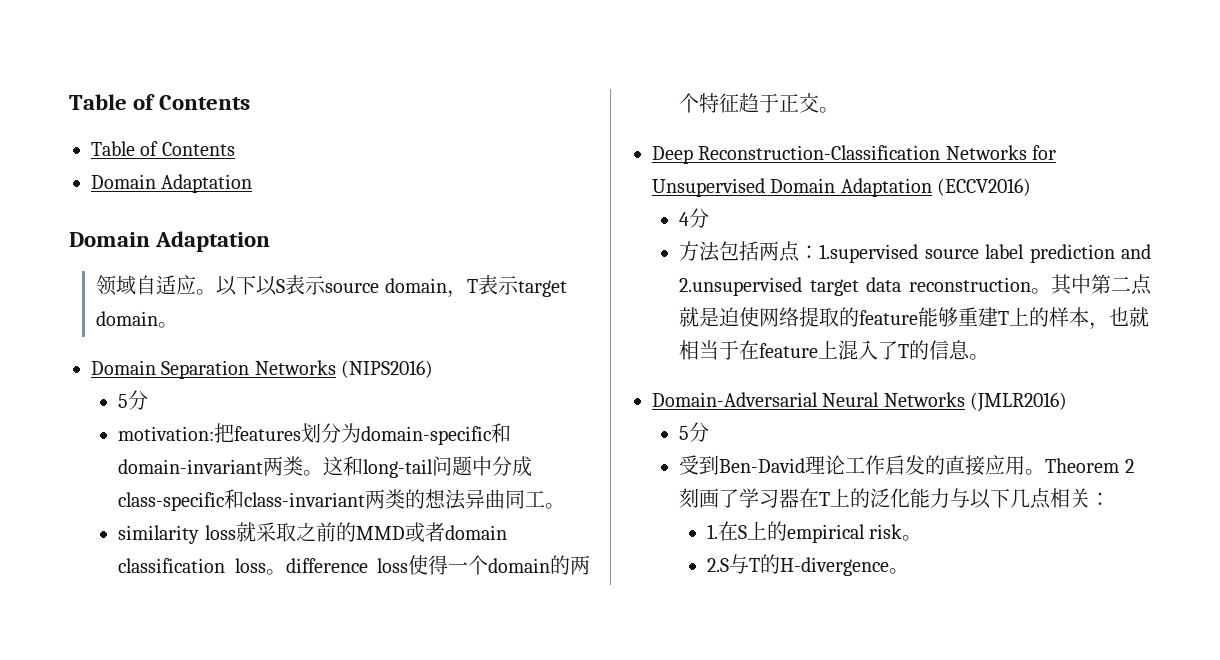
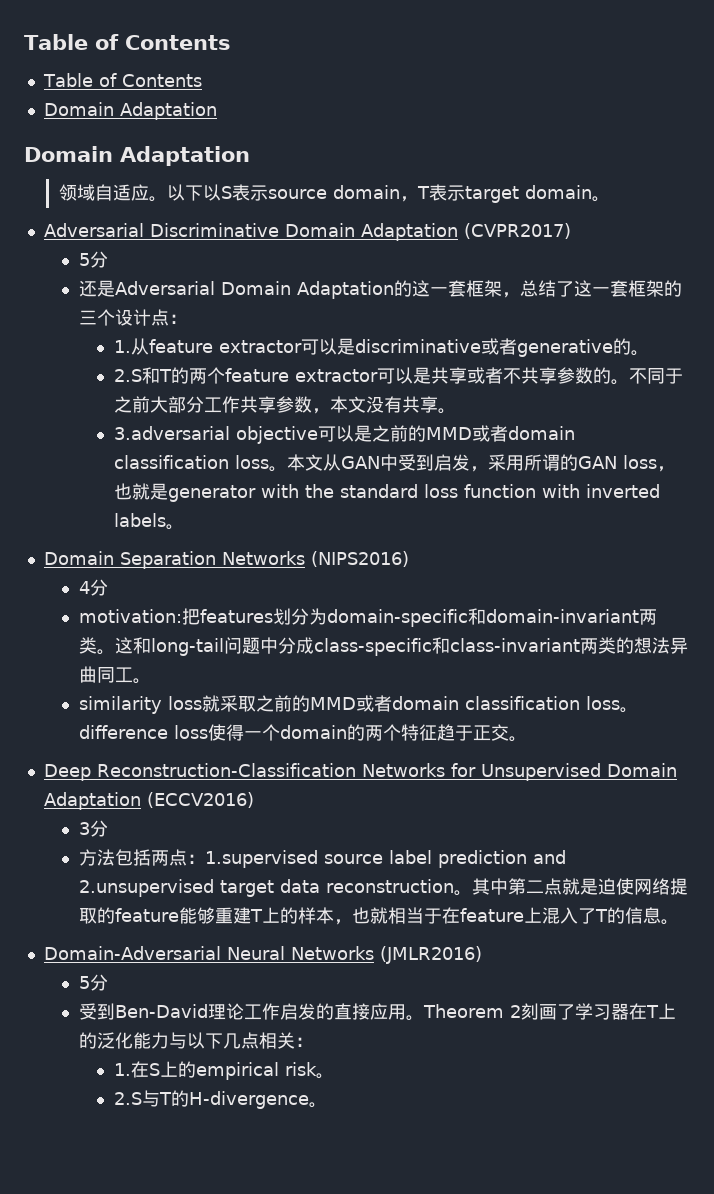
(179, 325) none -> [43,223,571,241] [78,251,108,268] [78,280,682,299] [78,309,187,326] [113,338,649,357] [113,367,683,385] [113,396,456,414] [113,425,575,444] [113,454,675,472] [113,483,660,502] [113,513,184,530] // Adversarial Discriminative Domain Adaptation (CVPR2017) // 5分 // 还是Adversarial Domain Adaptation的这一套框架，总结了这一套框架的三个设计点： // 1.从feature extractor可以是discriminative或者generative的。 // 2.S和T的两个feature extractor可以是共享或者不共享参数的。不同于之前大部分工作共享参数，本文没有共享。 // 3.adversarial objective可以是之前的MMD或者domain classification loss。本文从GAN中受到启发，采用所谓的GAN loss，也就是generator with the standard loss function with inverted labels。
[118,394,129,408] 5 -> [78,581,90,594] 4
[679,212,690,226] 4 -> [78,822,90,835] 3

